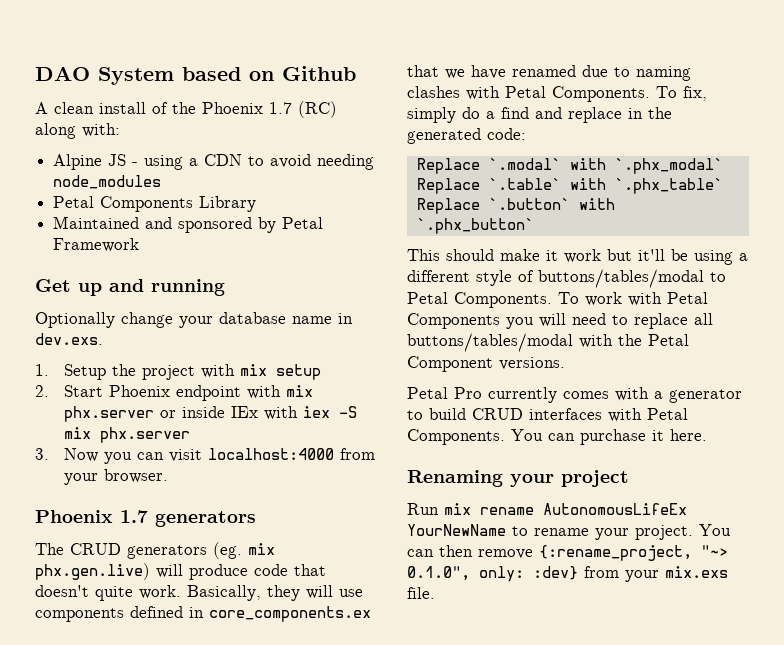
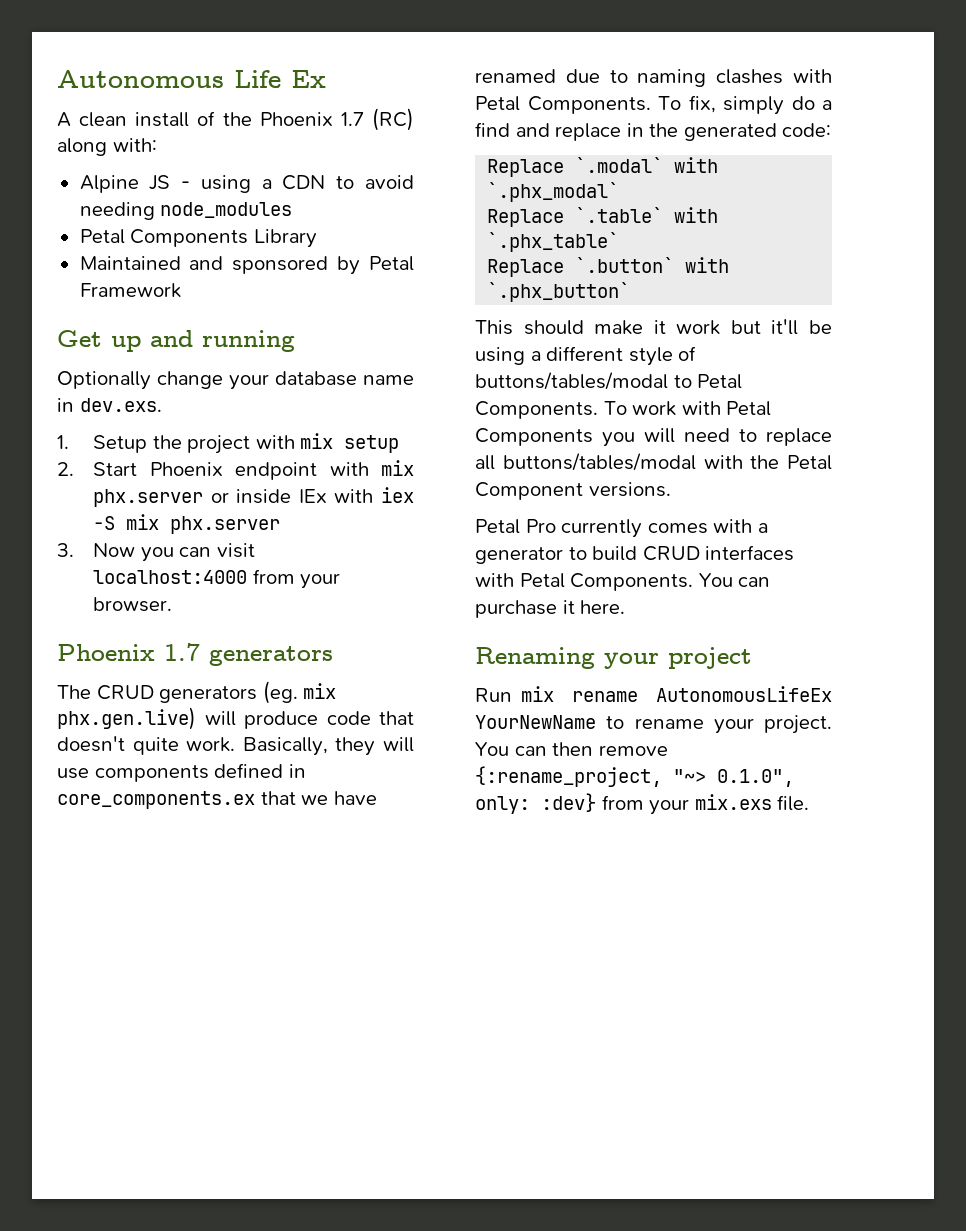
[35,66,356,85] DAO System based on Github -> [57,70,326,88] Autonomous Life Ex

